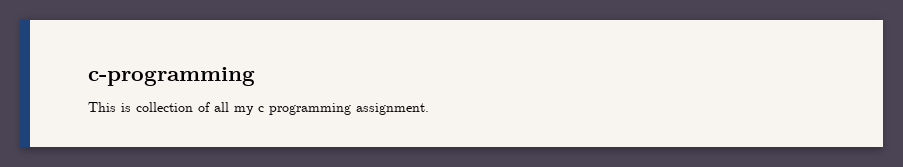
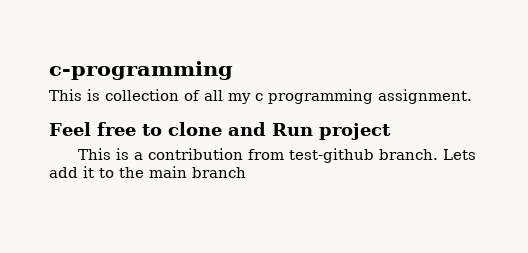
(429, 109) none -> [49,122,391,140] [77,148,476,163] [49,166,246,178] // Feel free to clone and Run project // This is a contribution from test-github branch. Lets add it to the main branch

